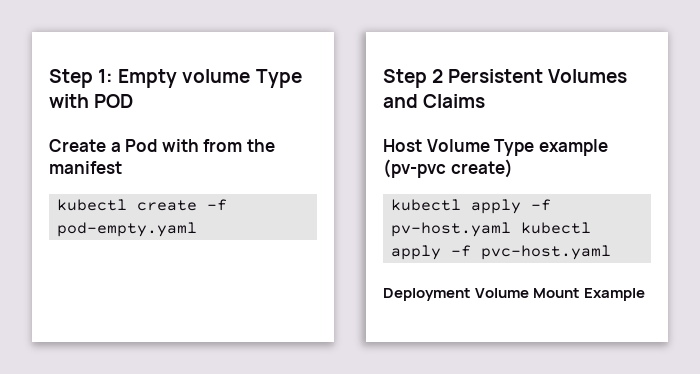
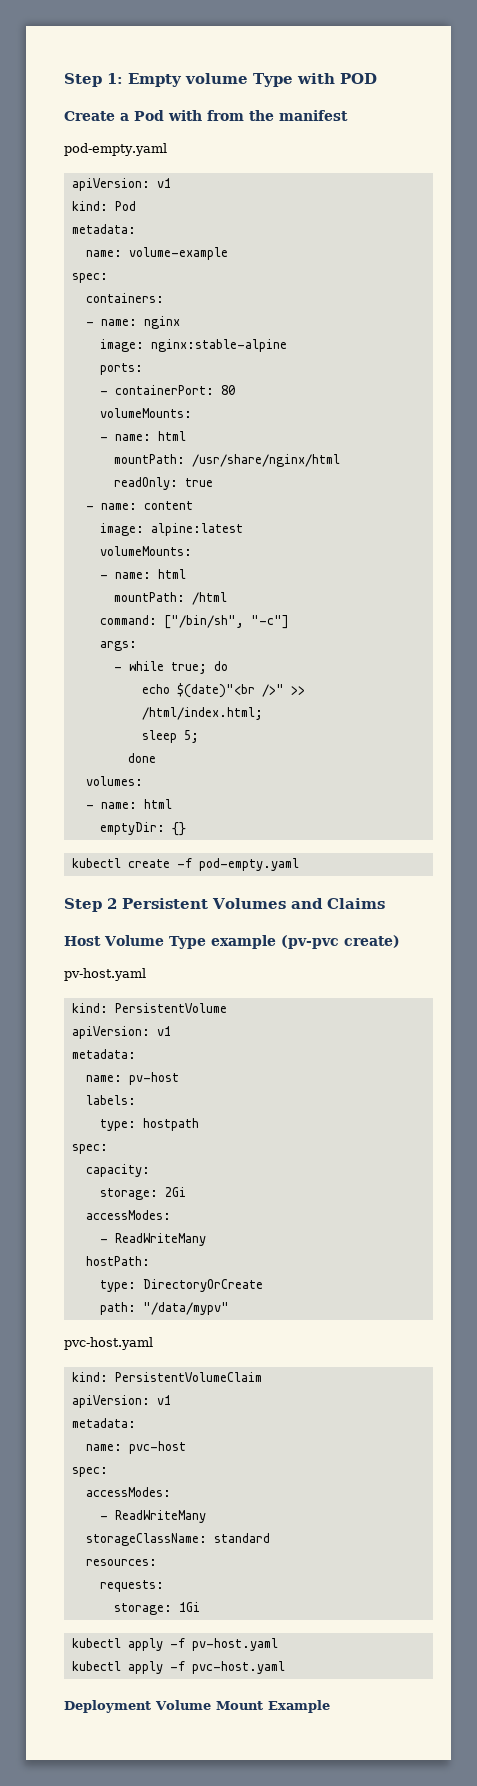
(122, 167) none -> [64,143,167,156] [71,178,171,191] [71,201,136,211] [71,224,136,234] [85,247,228,260] [71,273,108,283] [85,293,164,303] [85,316,180,329] [99,339,287,352] [99,363,143,375] [99,385,235,395] [99,408,192,418] [99,431,186,441] [113,454,340,467] [113,477,213,490] [85,501,193,510] [99,523,243,536] [99,546,192,556] [99,569,186,579] [113,592,227,605] [99,615,289,629] [99,641,137,651] [113,661,228,674] [141,683,305,698] [141,707,263,720] [141,730,199,743] [127,753,156,763] [85,776,143,786] [85,799,172,809] [99,822,186,836] // pod-empty.yaml // apiVersion: v1 // kind: Pod // metadata: // name: volume-example // spec: // containers: // - name: nginx // image: nginx:stable-alpine // ports: // - containerPort: 80 // volumeMounts: // - name: html // mountPath: /usr/share/nginx/html // readOnly: true // - name: content // image: alpine:latest // volumeMounts: // - name: html // mountPath: /html // command: ["/bin/sh", "-c"] // args: // - while true; do // echo $(date)"<br />" >> /html/index.html; // sleep 5; // done // volumes: // - name: html // emptyDir: {}
(513, 168) none -> [64,968,146,981] [71,1003,227,1013] [71,1026,171,1039] [71,1049,136,1059] [85,1072,179,1085] [85,1095,136,1105] [99,1118,199,1131] [71,1144,108,1154] [85,1164,150,1177] [99,1187,186,1200] [85,1210,171,1220] [99,1233,206,1246] [85,1256,150,1266] [99,1279,263,1292] [99,1302,229,1315] [64,1337,153,1350] [71,1372,262,1382] [71,1395,171,1408] [71,1418,136,1428] [85,1441,186,1454] [71,1467,108,1477] [85,1487,171,1497] [99,1510,206,1523] [85,1533,270,1546] [85,1559,157,1566] [99,1580,164,1592] [113,1602,200,1615] // pv-host.yaml // kind: PersistentVolume // apiVersion: v1 // metadata: // name: pv-host // labels: // type: hostpath // spec: // capacity: // storage: 2Gi // accessModes: // - ReadWriteMany // hostPath: // type: DirectoryOrCreate // path: "/data/mypv" // pvc-host.yaml // kind: PersistentVolumeClaim // apiVersion: v1 // metadata: // name: pvc-host // spec: // accessModes: // - ReadWriteMany // storageClassName: standard // resources: // requests: // storage: 1Gi
(512, 229) none -> (278, 1644) //

